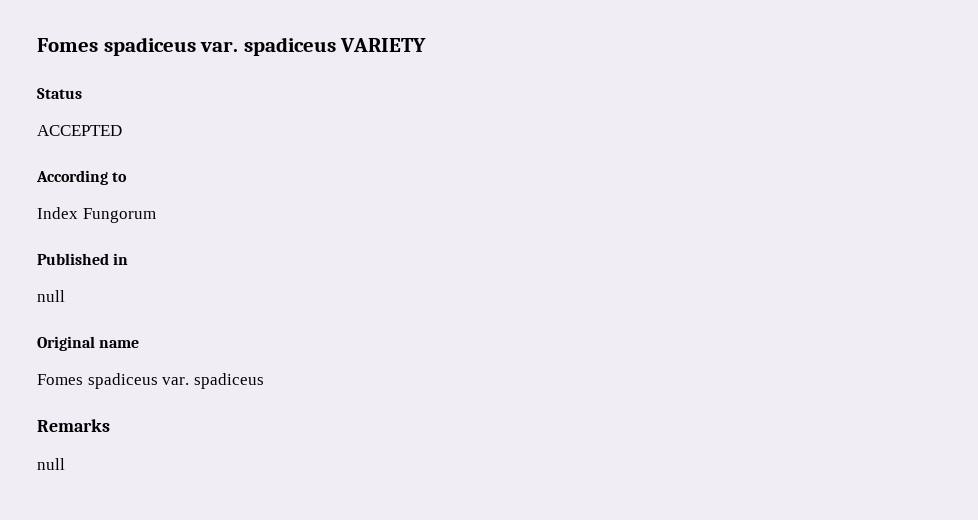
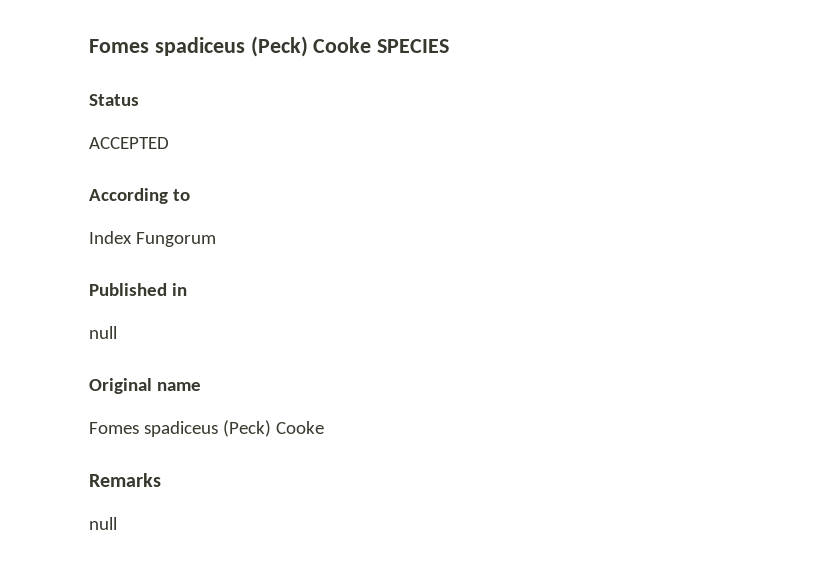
[37,37,427,56] Fomes spadiceus var. spadiceus VARIETY -> [89,36,450,57] Fomes spadiceus (Peck) Cooke SPECIES
[162,373,264,389] var. spadiceus -> [222,420,324,437] (Peck) Cooke

